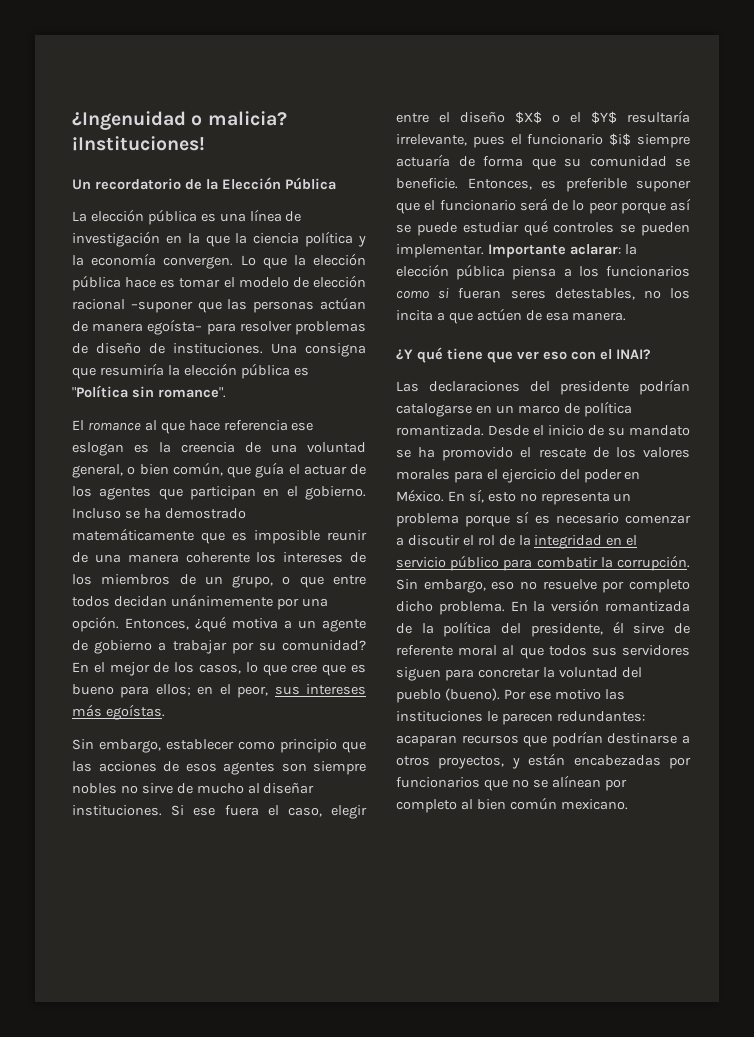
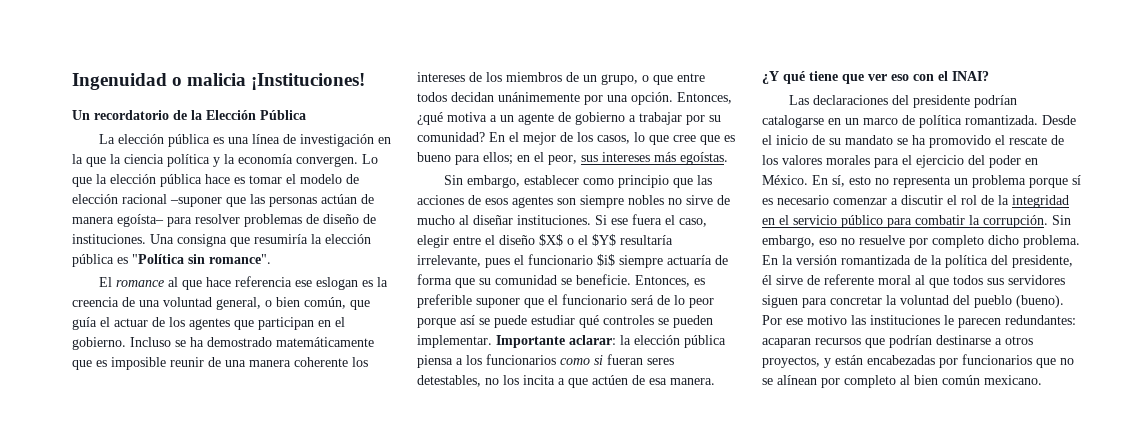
[72,111,287,130] ¿Ingenuidad o malicia? -> [72,73,247,90] Ingenuidad o malicia

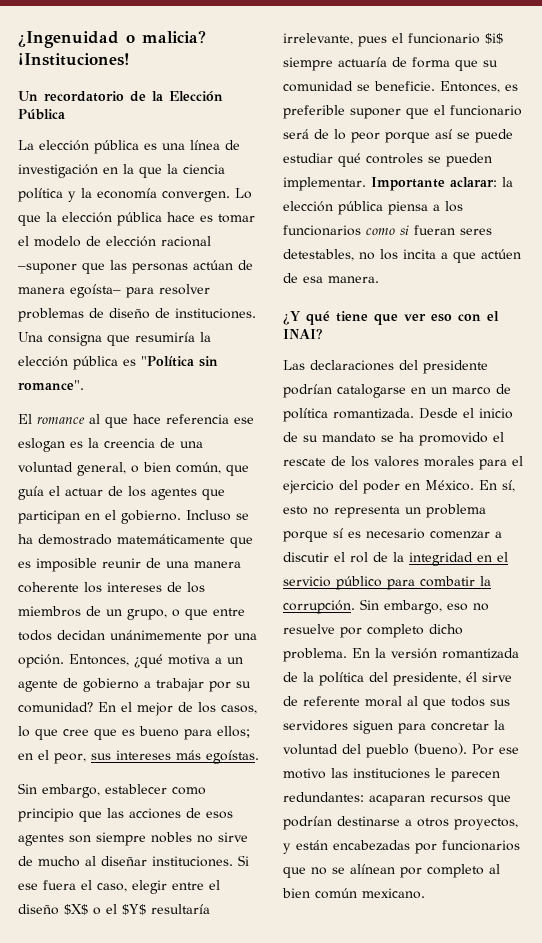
[72,73,247,90] Ingenuidad o malicia -> [18,30,206,48] ¿Ingenuidad o malicia?

